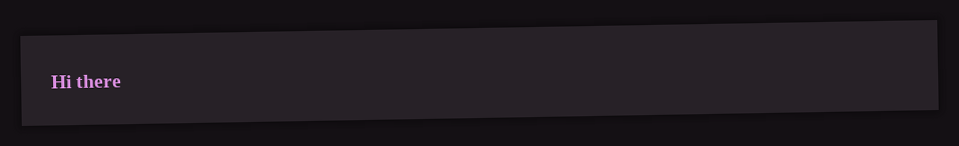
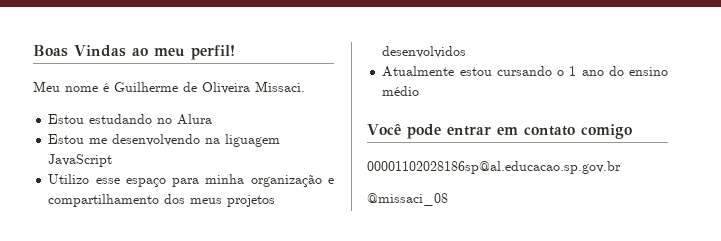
[50,74,123,89] Hi there -> [33,45,235,60] [33,81,305,94] [48,114,213,125] [48,134,281,147] [48,154,113,167] [48,174,334,187] [48,194,276,207] [382,46,467,58] [382,66,668,77] [382,86,420,96] [367,124,632,139] [367,161,621,174] [367,193,448,206] Boas Vindas ao meu perfil! // Meu nome é Guilherme de Oliveira Missaci. // Estou estudando no Alura // Estou me desenvolvendo na liguagem JavaScript // Utilizo esse espaço para minha organização e compartilhamento dos meus projetos desenvolvidos // Atualmente estou cursando o 1 ano do ensino médio // Você pode entrar em contato comigo // 00001102028186sp@al.educacao.sp.gov.br // @missaci_08

